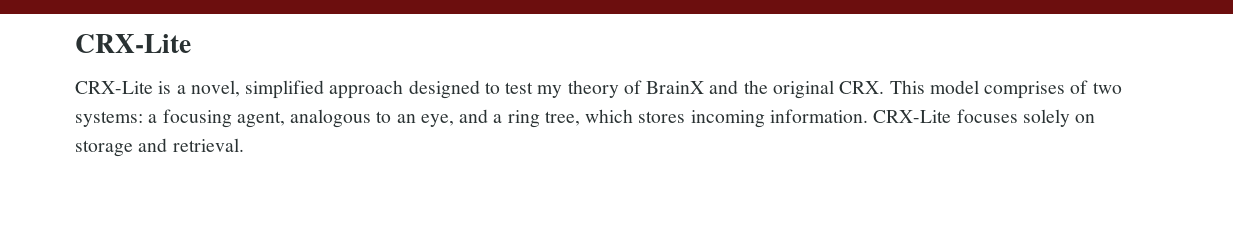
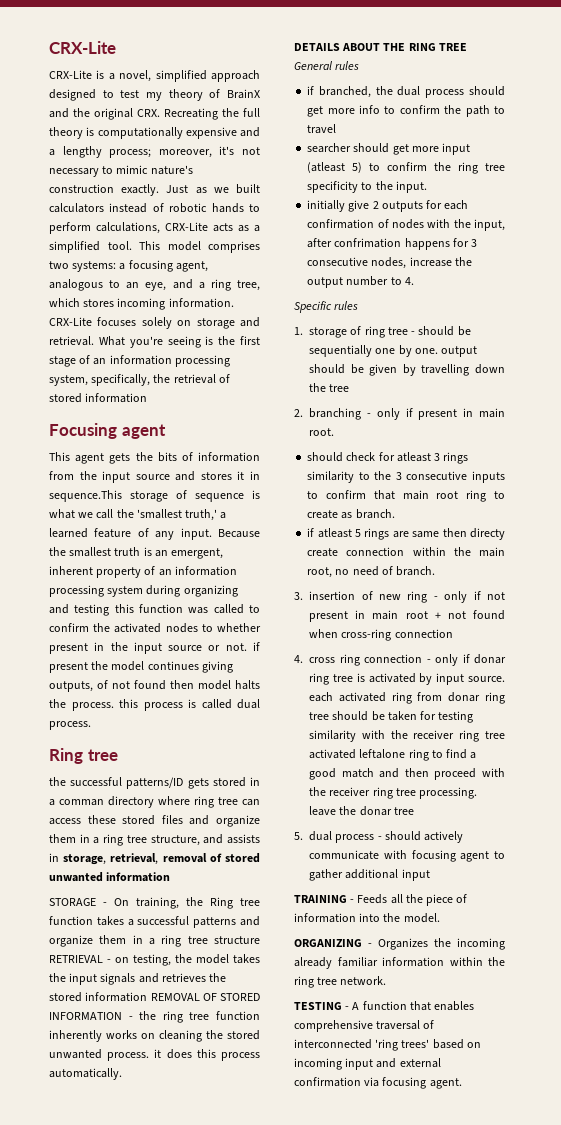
(885, 87) none -> [164,108,260,120] [49,127,260,139] [49,146,260,158] [49,165,193,177] [49,184,260,196] [49,203,260,213] [49,222,260,234] [49,241,132,253] Recreating the full theory is computationally expensive and a lengthy process; moreover, it's not necessary to mimic nature's construction exactly. Just as we built calculators instead of robotic hands to perform calculations, CRX-Lite acts as a simplified tool.
[1070,80,1089,94] of -> (260, 247) none
(244, 145) none -> [98,336,260,348] [49,355,230,367] [49,374,230,386] [49,393,148,403] [49,423,166,439] [49,452,260,464] [49,471,260,483] [49,490,260,502] [49,509,227,521] [49,528,260,540] [49,547,224,559] [49,566,237,578] [49,585,238,597] [49,604,260,616] [49,623,261,633] [49,642,260,654] [49,661,233,673] [49,680,260,692] [49,699,260,711] [49,721,91,730] [49,748,118,764] [49,777,260,789] [49,796,260,808] [49,815,260,827] [49,834,260,846] [49,853,260,865] [49,872,171,882] [49,897,260,909] [49,916,260,928] [49,935,260,947] [49,954,260,966] [49,973,227,985] [49,992,260,1002] [49,1011,260,1023] [49,1030,260,1042] [49,1049,260,1061] [49,1068,122,1080] [294,43,467,51] [294,61,360,70] [307,86,505,98] [307,105,505,117] [307,124,337,134] [307,143,471,155] [307,162,505,174] [307,181,427,193] [307,200,469,212] [307,219,505,231] [307,238,478,250] [307,257,472,269] [307,276,414,288] [294,301,359,313] [294,326,471,338] [309,345,478,357] [309,364,505,376] [309,383,350,392] [294,408,505,420] [309,428,335,436] [307,452,469,464] [307,471,505,483] [307,490,505,502] [307,509,395,519] [307,528,505,540] [307,547,505,557] [307,566,436,578] [294,591,505,603] [309,610,505,622] [309,629,453,641] [294,654,507,666] [309,673,505,685] [309,692,505,704] [309,711,474,723] [309,730,505,742] [309,749,477,761] [309,768,505,780] [309,787,478,799] [309,806,414,816] [294,831,464,843] [309,850,505,862] [309,869,430,881] [294,894,468,906] [294,913,440,923] [294,938,505,950] [294,957,505,969] [294,976,387,988] [294,1001,475,1011] [294,1020,435,1032] [294,1039,481,1051] [294,1058,441,1070] [294,1077,462,1089] What you're seeing is the first stage of an information processing system, specifically, the retrieval of stored information // Focusing agent // This agent gets the bits of information from the input source and stores it in sequence.This storage of sequence is what we call the 'smallest truth,' a learned feature of any input. Because the smallest truth is an emergent, inherent property of an information processing system during organizing and testing this function was called to confirm the activated nodes to whether present in the input source or not. if present the model continues giving outputs, of not found then model halts the process. this process is called dual process. // Ring tree // the successful patterns/ID gets stored in a comman directory where ring tree can access these stored files and organize them in a ring tree structure, and assists in storage, retrieval, removal of stored unwanted information // STORAGE - On training, the Ring tree function takes a successful patterns and organize them in a ring tree structure RETRIEVAL - on testing, the model takes the input signals and retrieves the stored information REMOVAL OF STORED INFORMATION - the ring tree function inherently works on cleaning the stored unwanted process. it does this process automatically. // DETAILS ABOUT THE RING TREE General rules // if branched, the dual process should get more info to confirm the path to travel // searcher should get more input (atleast 5) to confirm the ring tree specificity to the input. // initially give 2 outputs for each confirmation of nodes with the input, after confrimation happens for 3 consecutive nodes, increase the output number to 4. // Specific rules // 1. storage of ring tree - should be sequentially one by one. output should be given by travelling down the tree // 2. branching - only if present in main root. // should check for atleast 3 rings similarity to the 3 consecutive inputs to confirm that main root ring to create as branch. // if atleast 5 rings are same then directy create connection within the main root, no need of branch. // 3. insertion of new ring - only if not present in main root + not found when cross-ring connection // 4. cross ring connection - only if donar ring tree is activated by input source. each activated ring from donar ring tree should be taken for testing similarity with the receiver ring tree activated leftalone ring to find a good match and then proceed with the receiver ring tree processing. leave the donar tree // 5. dual process - should actively communicate with focusing agent to gather additional input // TRAINING - Feeds all the piece of information into the model. // ORGANIZING - Organizes the incoming already familiar information within the ring tree network. // TESTING - A function that enables comprehensive traversal of interconnected 'ring trees' based on incoming input and external confirmation via focusing agent.

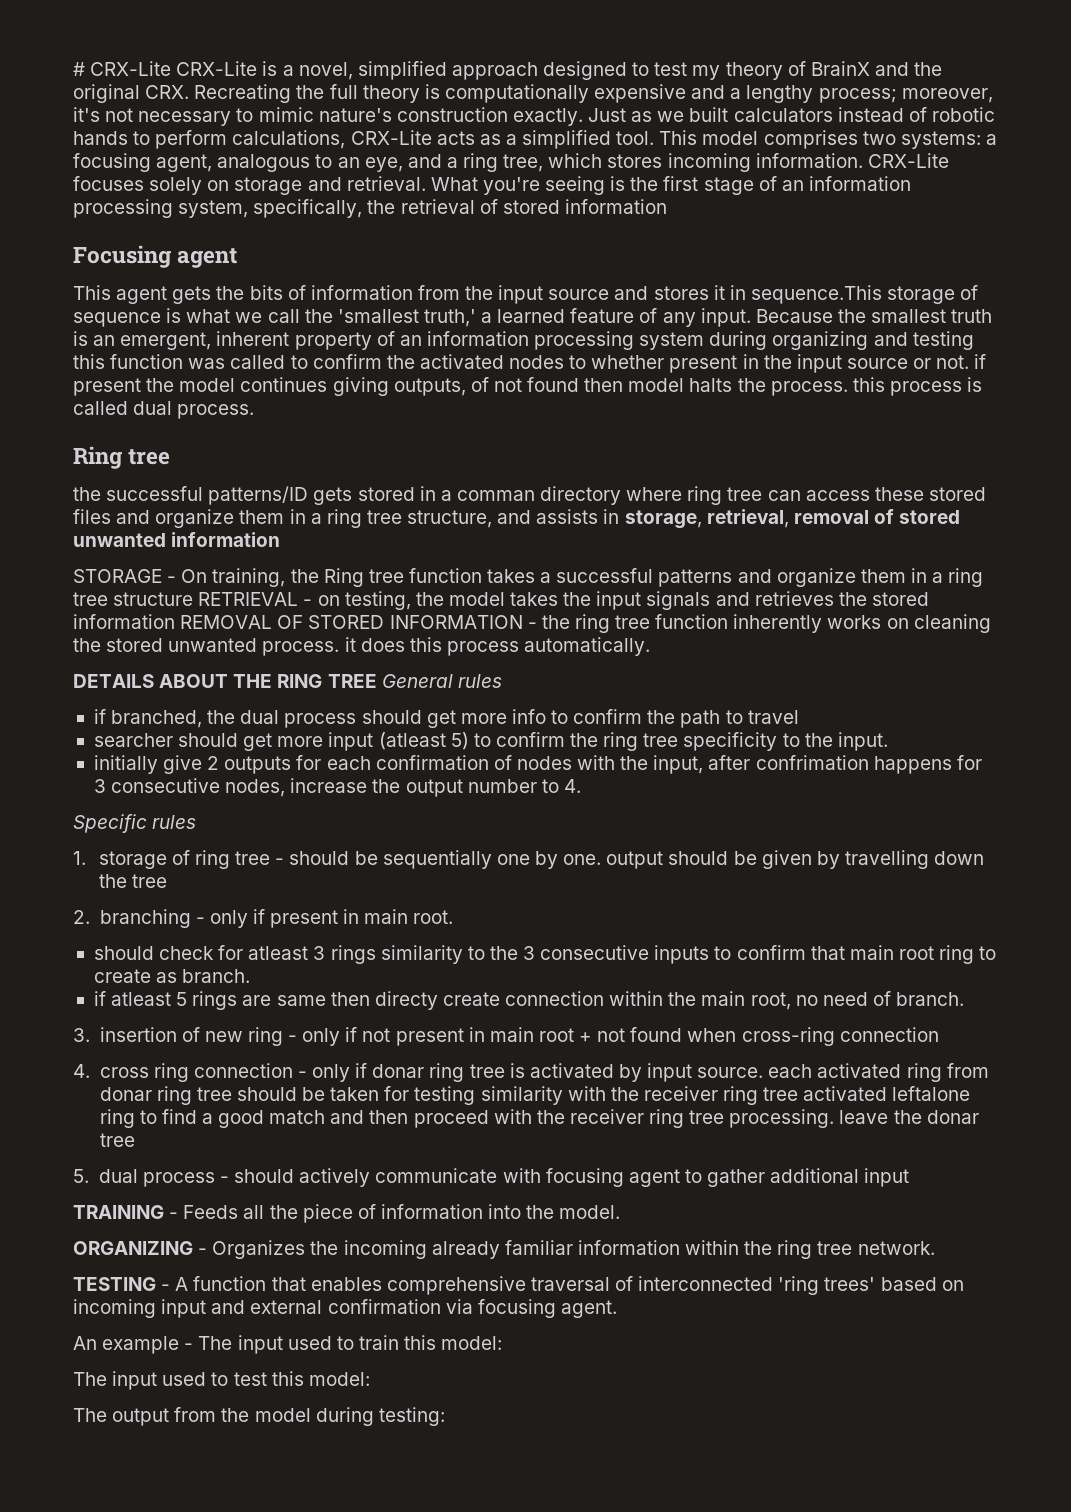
[49,41,116,54] CRX-Lite // -> [73,61,172,76] # CRX-Lite
(462, 1083) none -> [73,1335,503,1354] [73,1371,370,1390] [73,1407,445,1426] // An example - The input used to train this model: // The input used to test this model: // The output from the model during testing:

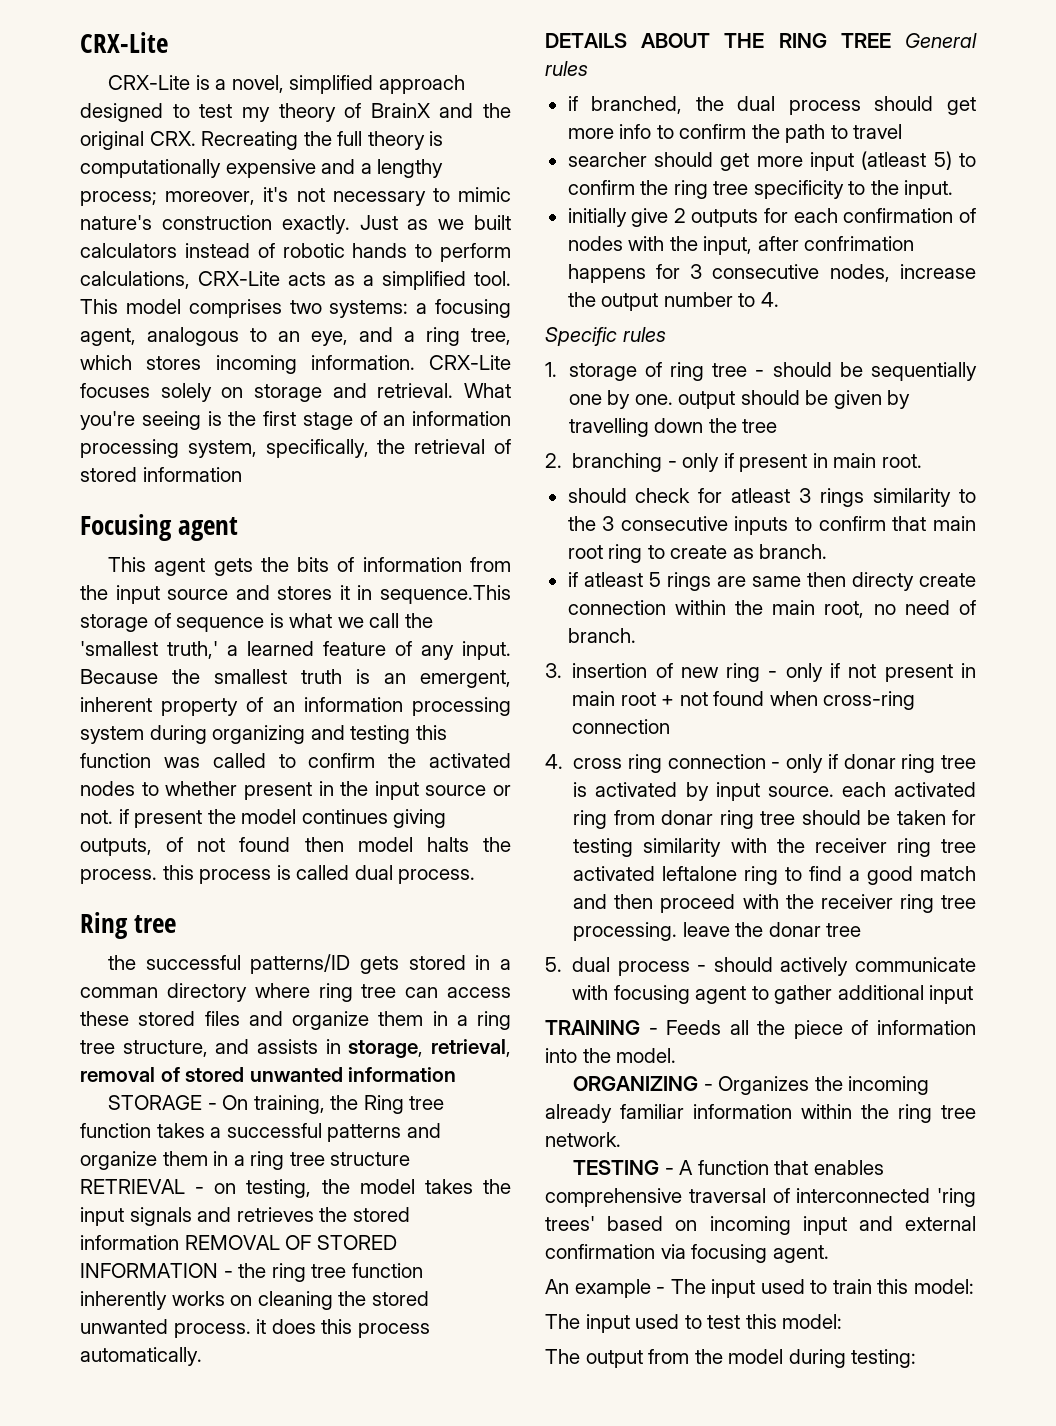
[73,61,172,76] # CRX-Lite -> [80,32,168,53] CRX-Lite //

